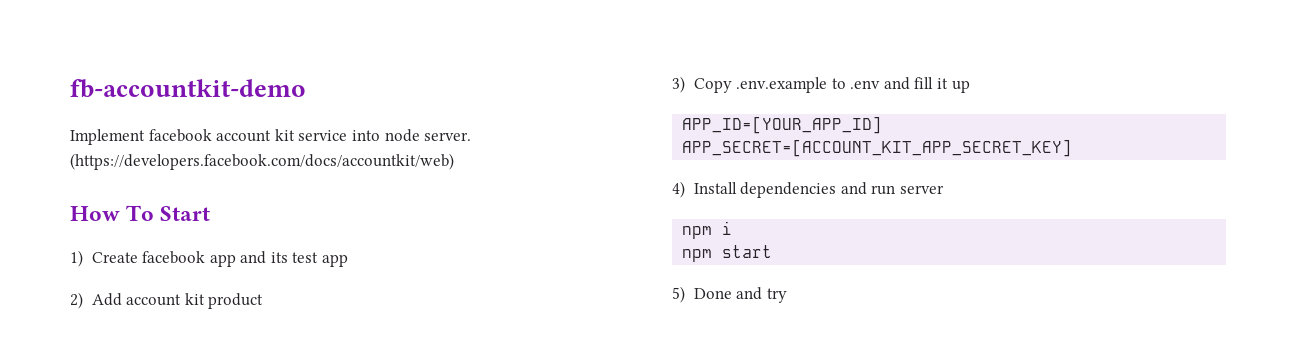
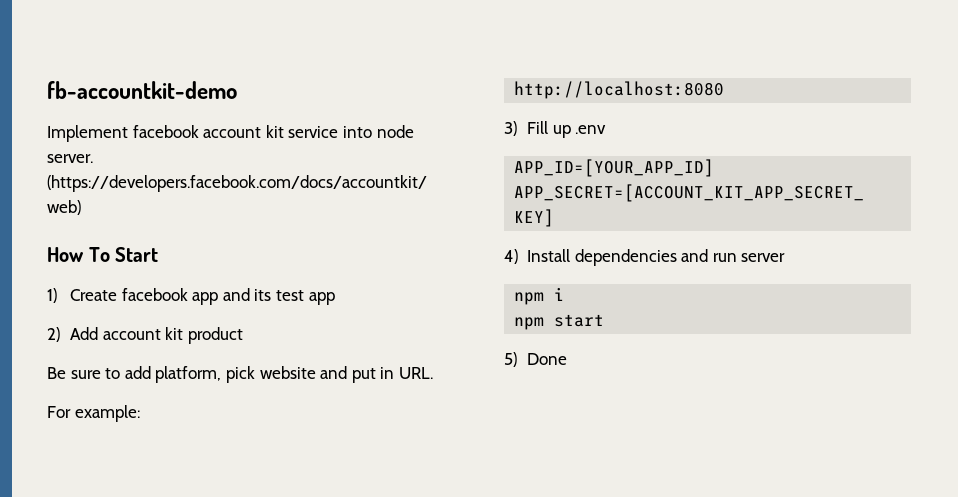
[672,76,970,93] 3) Copy .env.example to .env and fill it up -> [47,366,433,383] [47,405,140,422] [514,81,725,99] [504,121,607,138] Be sure to add platform, pick website and put in URL. // For example: // http://localhost:8080 // 3) Fill up .env
[736,287,787,303] and try -> (568, 359) none

